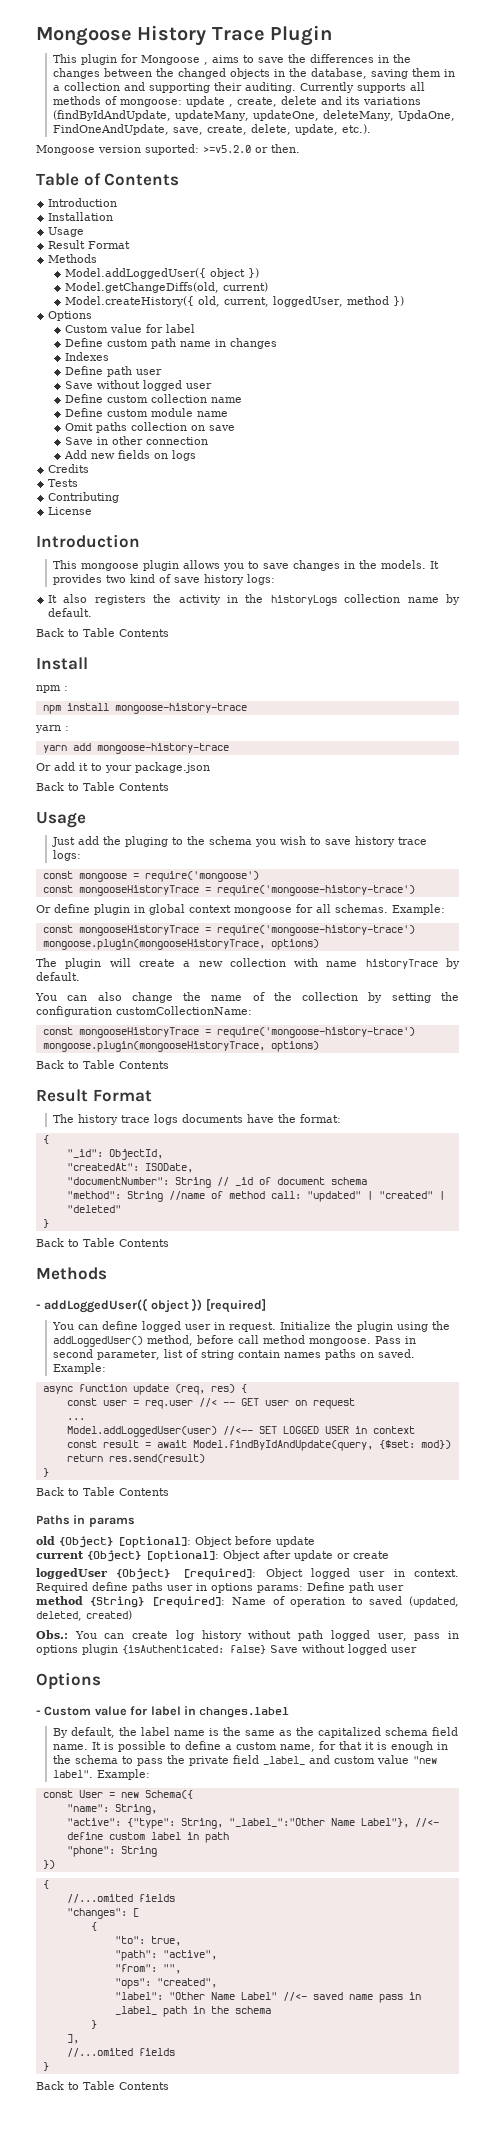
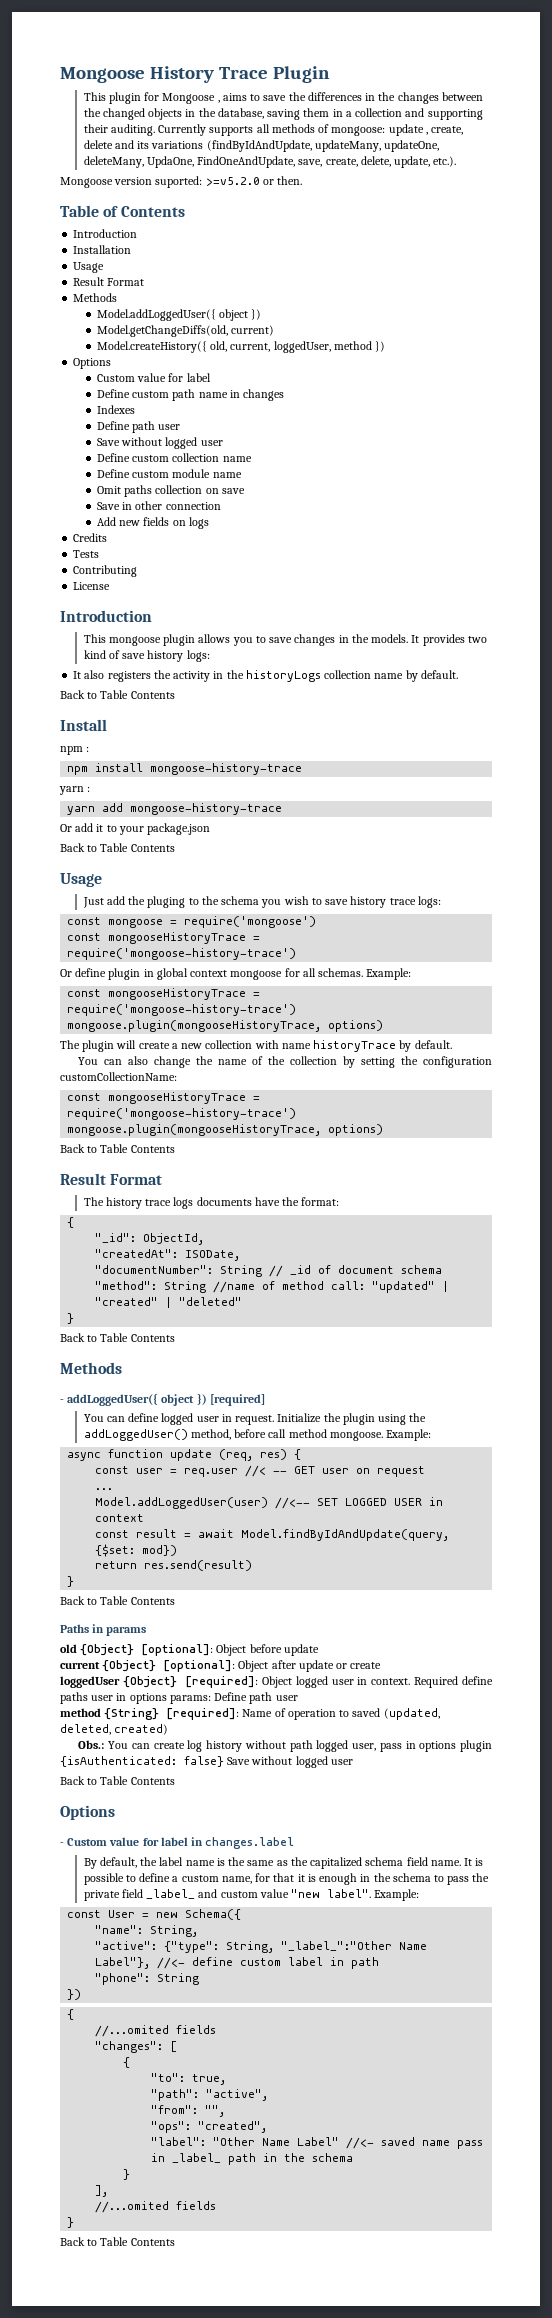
[375,1336,417,1344] [53,1349,416,1360] Pass in second parameter, list of string contain names paths on saved. -> (383, 1436) none
(417, 1650) none -> [60,1776,175,1785] // Back to Table Contents

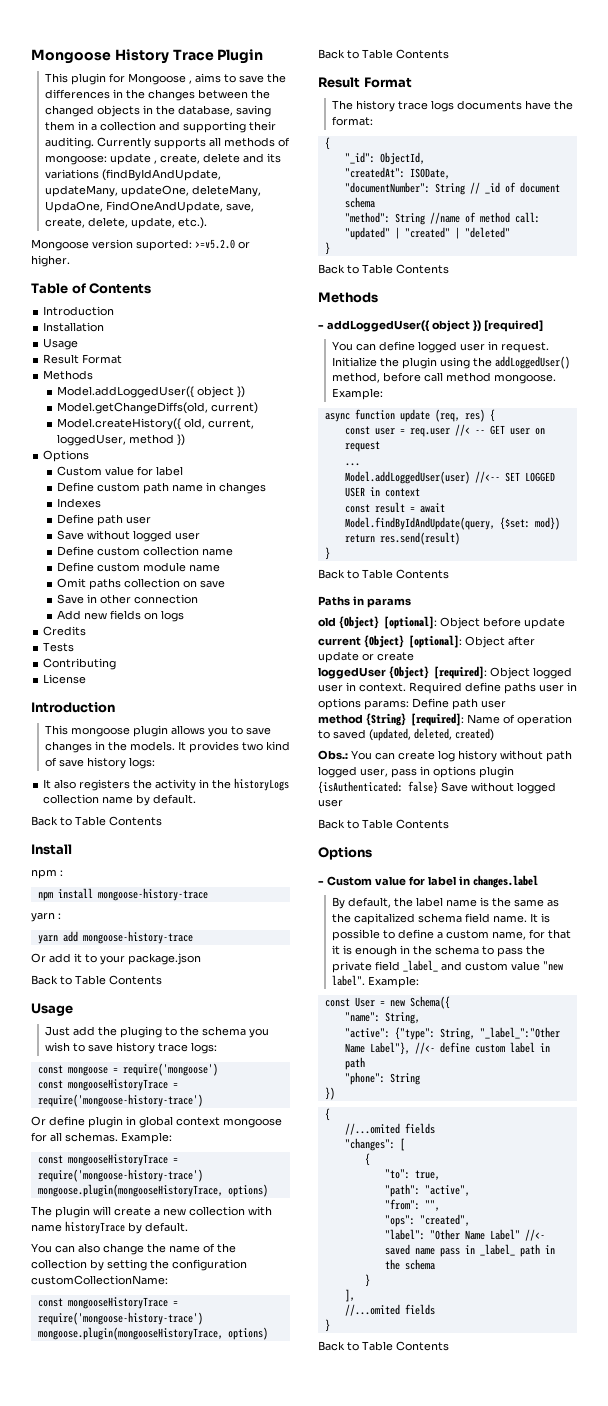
[277,176,303,185] then. -> [31,255,70,267] higher.

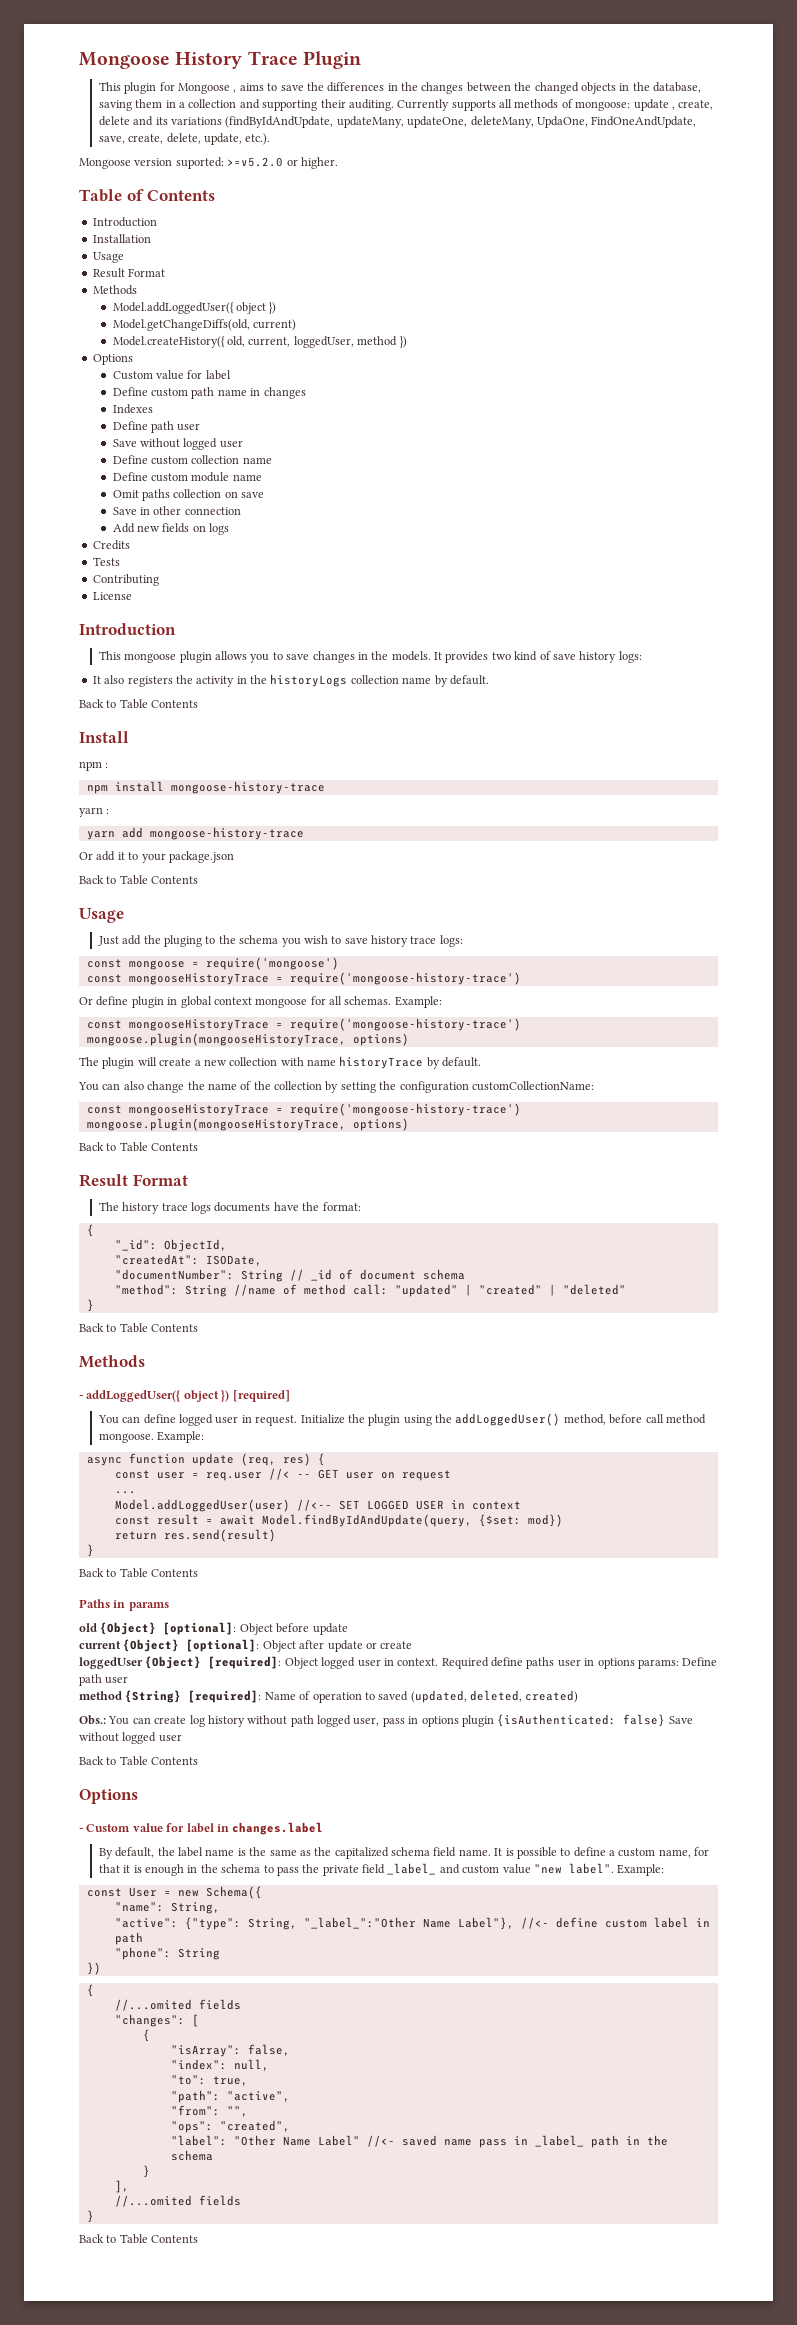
(370, 1159) none -> [170,2044,290,2057] [170,2059,269,2071] // "isArray": false, // "index": null,

